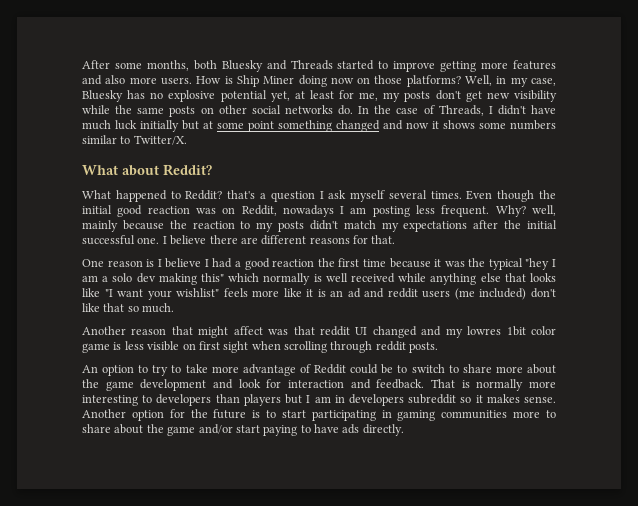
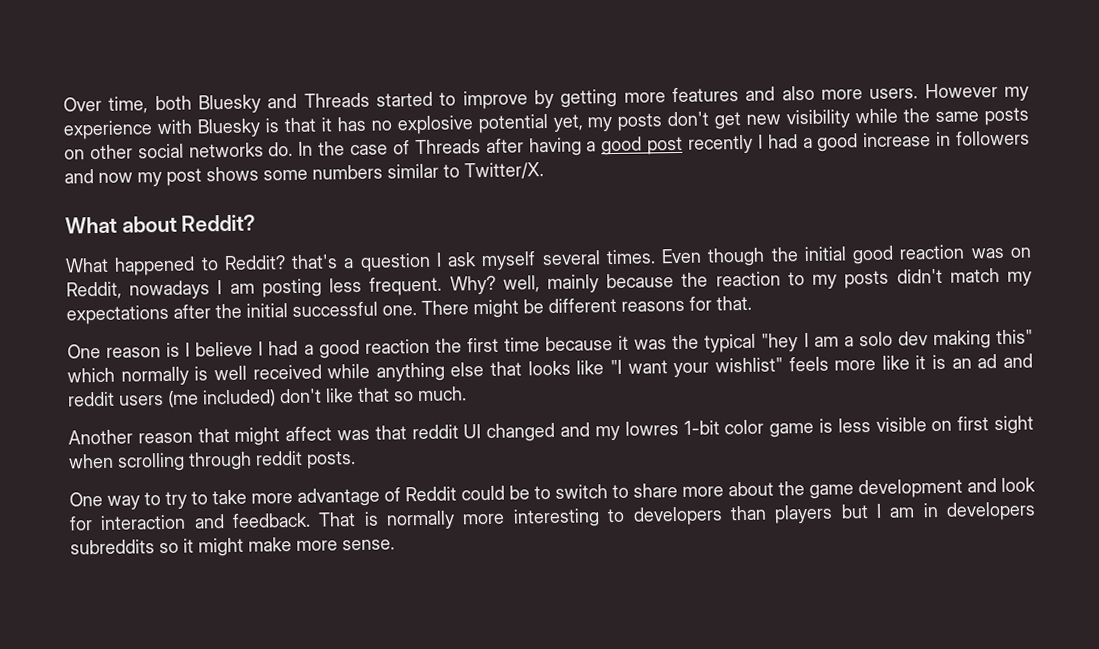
[82,60,189,71] After some months, -> [63,96,149,114] Over time,
(436, 66) none -> [534,89,554,109] by
[196,75,556,87] [82,90,123,102] How is Ship Miner doing now on those platforms? Well, in my case, Bluesky -> [924,83,1030,101] [63,117,332,140] However my experience with Bluesky is that it
[294,90,379,101] at least for me, -> (584, 123) none
[438,105,556,116] [82,120,439,132] Threads, I didn't have much luck initially but at some point something changed and now it -> [414,130,1030,157] [64,168,202,187] Threads after having a good post recently I had a good increase in followers and now my post
[162,235,258,245] I believe there are -> [421,299,544,319] There might be
[506,326,526,336] 1bit -> [683,420,720,435] 1-bit
[82,365,135,376] An option -> [69,491,140,510] One way
[408,394,457,404] subreddit -> [70,539,155,555] subreddits
[486,394,557,403] [82,409,556,421] [82,424,404,436] makes sense. Another option for the future is to start participating in gaming communities more to share about the game and/or start paying to have ads directly. -> [198,537,395,557] might make more sense.

